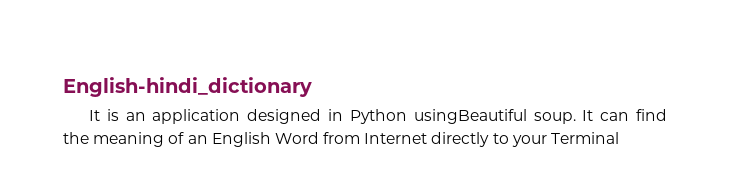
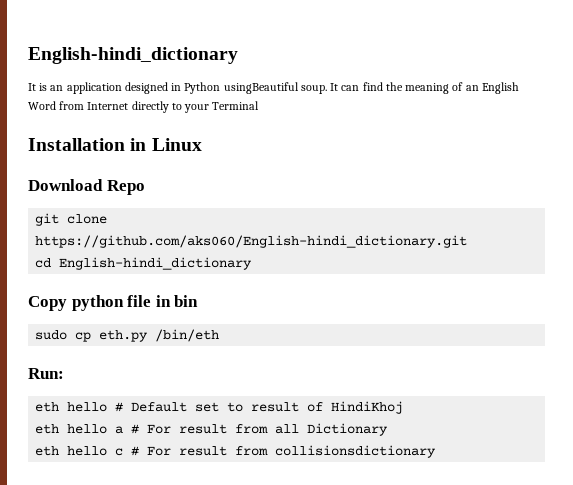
(620, 138) none -> [28,138,202,151] [28,179,145,195] [35,213,108,226] [35,235,468,248] [35,257,253,270] [28,295,199,311] [35,329,220,342] [28,368,64,379] [35,401,404,414] [35,423,389,436] [35,445,437,458] // Installation in Linux // Download Repo // git clone https://github.com/aks060/English-hindi_dictionary.git // cd English-hindi_dictionary // Copy python file in bin // sudo cp eth.py /bin/eth // Run: // eth hello # Default set to result of HindiKhoj // eth hello a # For result from all Dictionary // eth hello c # For result from collisionsdictionary

